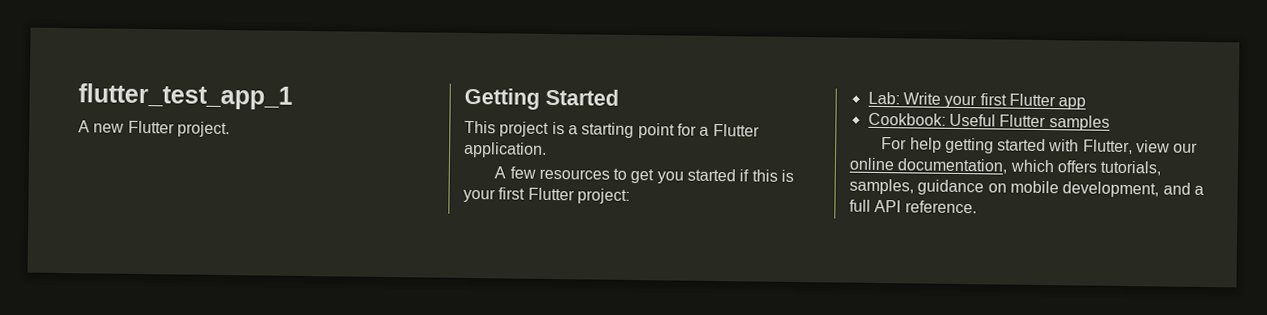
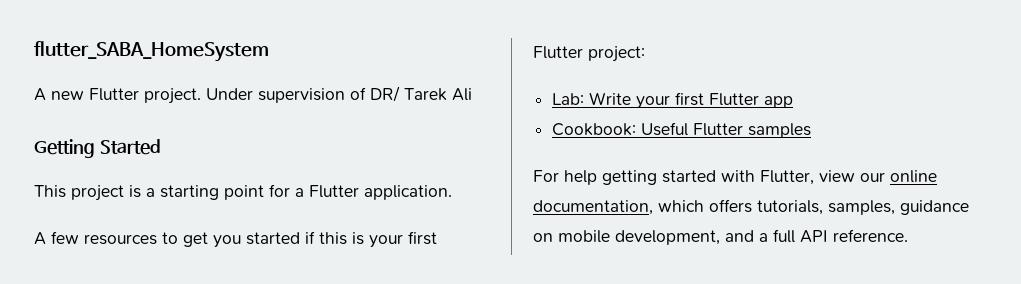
[78,83,293,110] flutter_test_app_1 -> [34,41,269,62] flutter_SABA_HomeSystem
(230, 129) none -> [206,86,472,103] Under supervision of DR/ Tarek Ali

